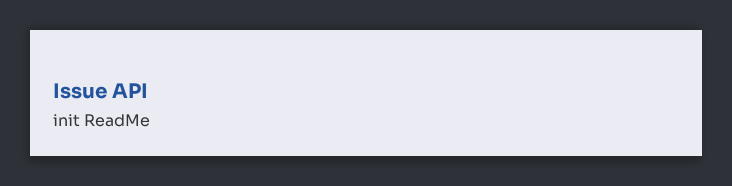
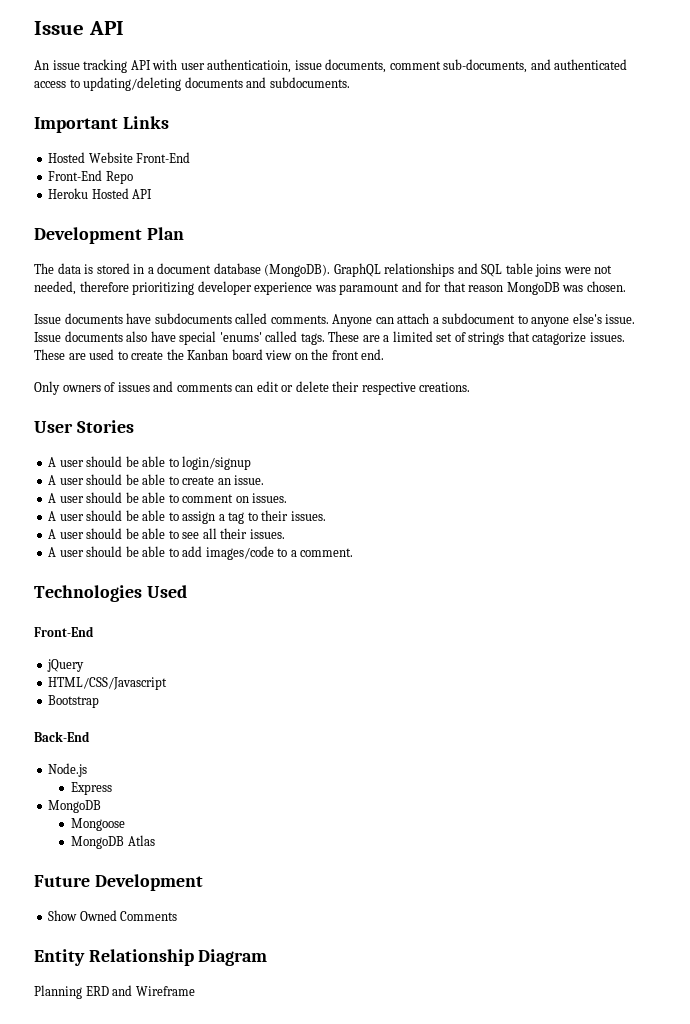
[53,114,151,127] init ReadMe -> [34,59,628,73] [34,77,350,91] [34,116,169,133] [48,152,191,163] [48,170,133,184] [48,188,153,199] [34,227,184,244] [34,263,613,277] [34,281,626,295] [34,313,636,327] [34,331,625,345] [34,349,385,360] [34,381,471,395] [34,420,134,433] [48,456,252,470] [48,474,265,485] [48,492,288,503] [48,510,326,524] [48,528,285,539] [48,546,354,560] [34,585,187,602] [34,626,94,637] [47,659,85,672] [48,677,168,690] [48,695,100,708] [34,731,90,742] [48,763,88,777] [71,782,113,795] [48,800,102,813] [71,818,126,831] [71,835,155,849] [34,874,203,891] [48,910,178,921] [34,949,268,966] [34,985,195,999] An issue tracking API with user authenticatioin, issue documents, comment sub-documents, and authenticated access to updating/deleting documents and subdocuments. // Important Links // Hosted Website Front-End // Front-End Repo // Heroku Hosted API // Development Plan // The data is stored in a document database (MongoDB). GraphQL relationships and SQL table joins were not needed, therefore prioritizing developer experience was paramount and for that reason MongoDB was chosen. // Issue documents have subdocuments called comments. Anyone can attach a subdocument to anyone else's issue. Issue documents also have special 'enums' called tags. These are a limited set of strings that catagorize issues. These are used to create the Kanban board view on the front end. // Only owners of issues and comments can edit or delete their respective creations. // User Stories // A user should be able to login/signup // A user should be able to create an issue. // A user should be able to comment on issues. // A user should be able to assign a tag to their issues. // A user should be able to see all their issues. // A user should be able to add images/code to a comment. // Technologies Used // Front-End // jQuery // HTML/CSS/Javascript // Bootstrap // Back-End // Node.js // Express // MongoDB // Mongoose // MongoDB Atlas // Future Development // Show Owned Comments // Entity Relationship Diagram // Planning ERD and Wireframe

